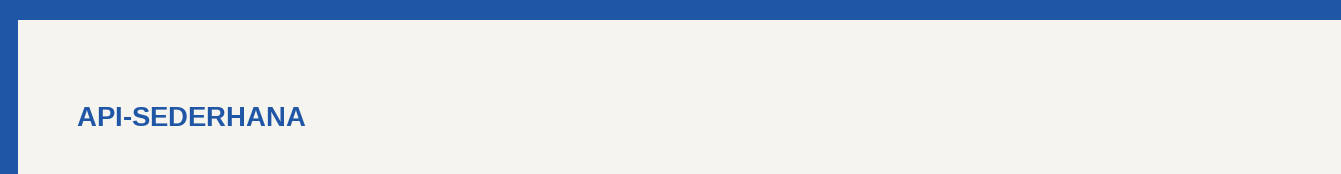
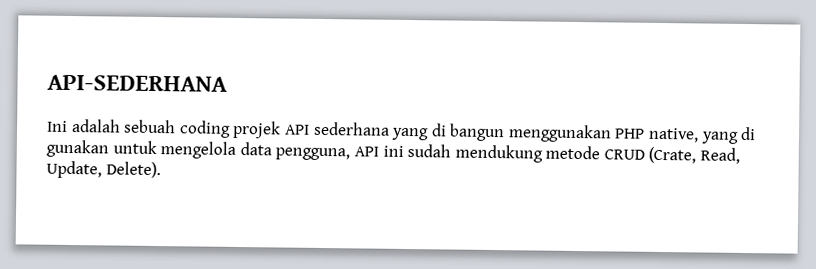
(306, 116) none -> [47,119,757,144] [46,139,741,164] [46,160,161,179] // Ini adalah sebuah coding projek API sederhana yang di bangun menggunakan PHP native, yang di gunakan untuk mengelola data pengguna, API ini sudah mendukung metode CRUD (Crate, Read, Update, Delete).

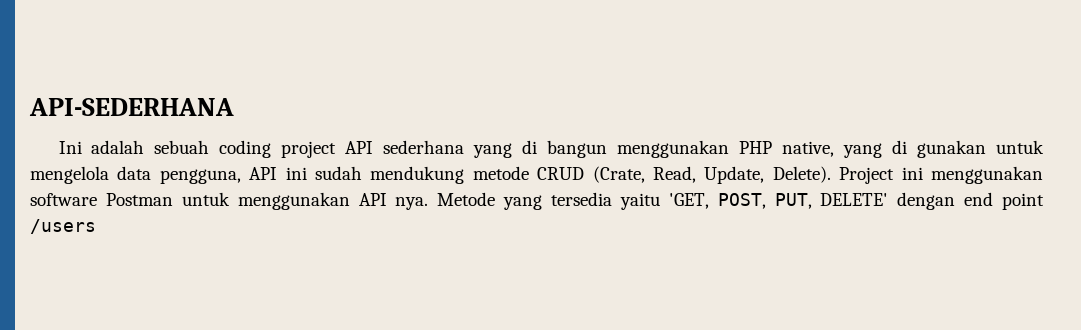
[232,120,282,139] projek -> [281,141,337,158] project
(161, 170) none -> [839,166,1043,184] [30,192,1044,210] [30,219,96,234] Project ini menggunakan software Postman untuk menggunakan API nya. Metode yang tersedia yaitu 'GET, POST, PUT, DELETE' dengan end point /users

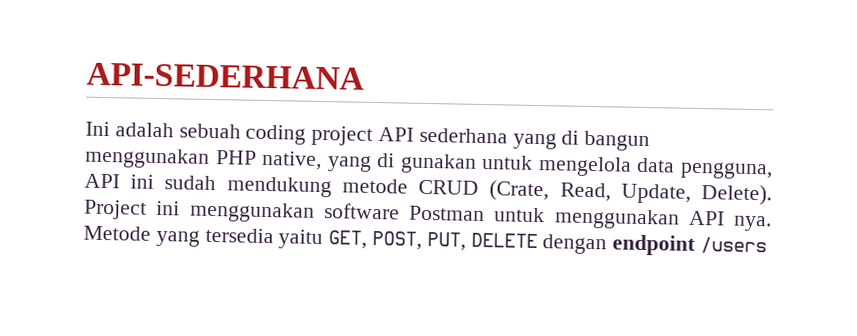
[668,193,709,209] 'GET, -> [328,230,368,249] GET,
[820,192,1044,210] DELETE' dengan end point -> [470,232,697,256] DELETE dengan endpoint

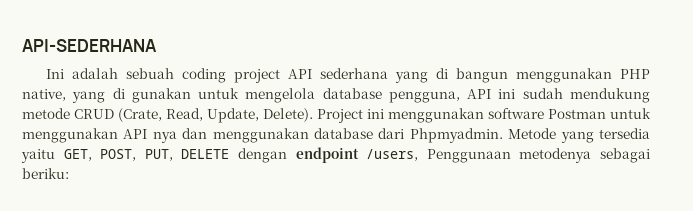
[636,157,676,173] data -> [322,88,382,99] database
[733,215,772,232] nya. -> [152,128,503,143] nya dan menggunakan database dari Phpmyadmin.
[700,237,768,255] /users -> [366,148,651,163] [22,168,69,179] /users, Penggunaan metodenya sebagai beriku:

